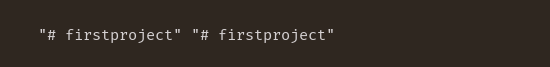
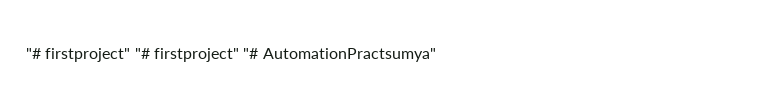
(335, 36) none -> [243,48,436,62] "# AutomationPractsumya"

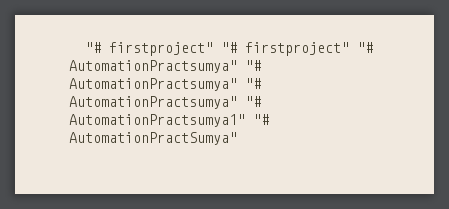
(436, 55) none -> [245,60,261,71] [69,78,261,91] [69,96,261,109] [69,114,269,127] [69,132,237,145] "# AutomationPractsumya" "# AutomationPractsumya" "# AutomationPractsumya1" "# AutomationPractSumya"

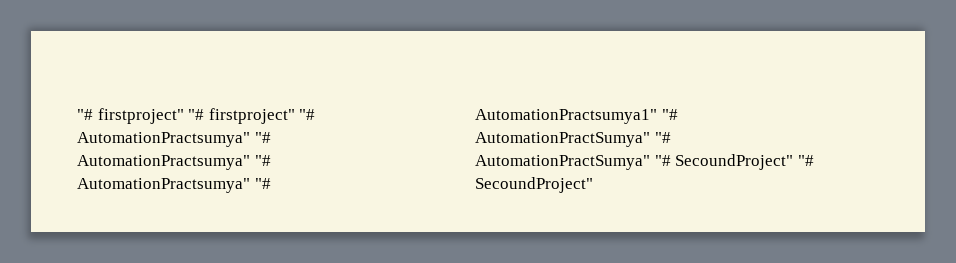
(237, 138) none -> [654,132,671,143] [475,154,814,170] [475,177,593,193] "# AutomationPractSumya" "# SecoundProject" "# SecoundProject"

